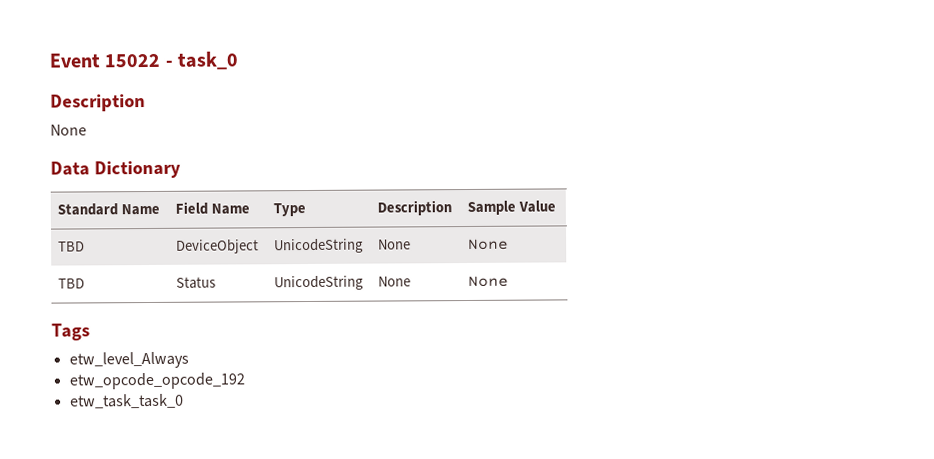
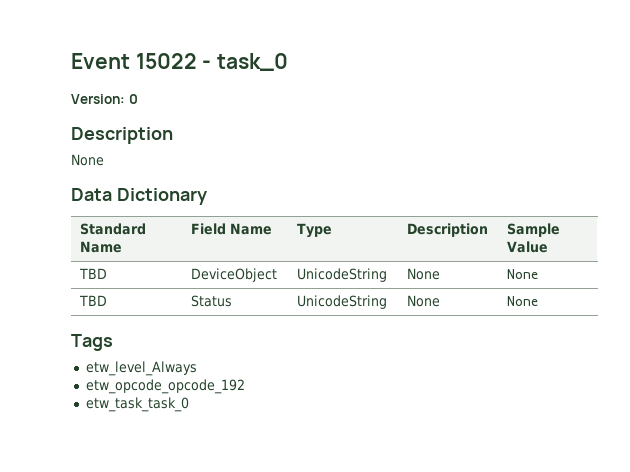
(239, 60) none -> [71,94,138,104] // Version: 0

